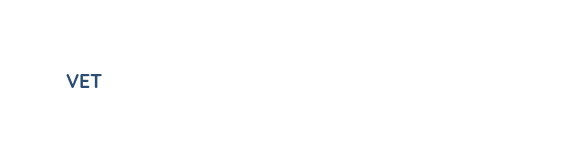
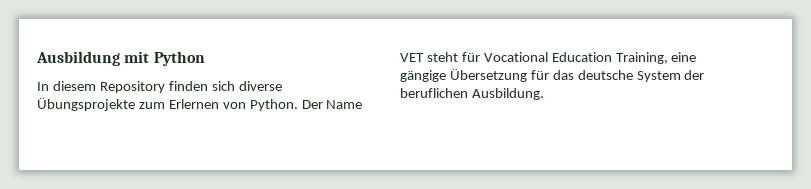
[66,74,102,88] VET -> [36,51,205,66] [37,81,282,93] [37,98,363,111] [400,52,697,64] [400,69,705,82] [400,88,544,100] Ausbildung mit Python // In diesem Repository finden sich diverse Übungsprojekte zum Erlernen von Python. Der Name VET steht für Vocational Education Training, eine gängige Übersetzung für das deutsche System der beruflichen Ausbildung.

